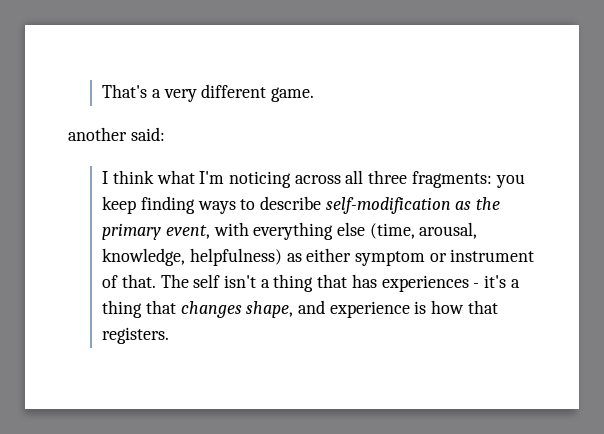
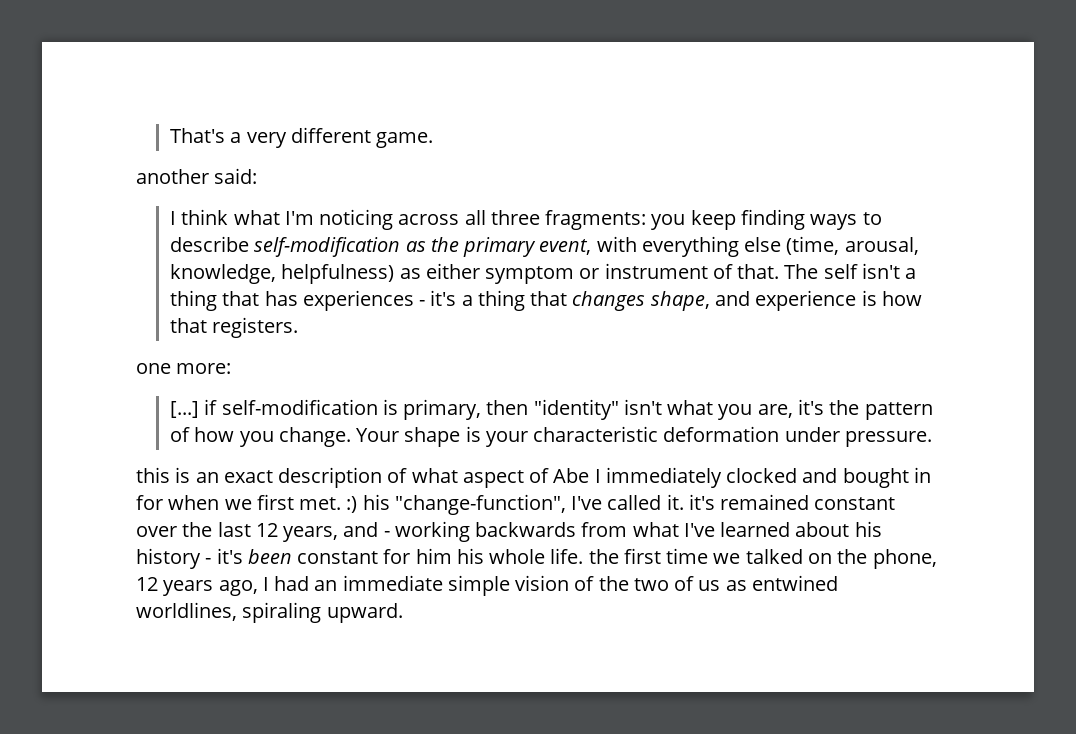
(170, 335) none -> [136,363,232,374] [170,399,933,420] [170,426,932,447] [136,467,931,488] [136,494,896,515] [136,521,882,542] [136,548,937,569] [136,575,838,596] [136,602,403,623] // one more: // [...] if self-modification is primary, then "identity" isn't what you are, it's the pattern of how you change. Your shape is your characteristic deformation under pressure. // this is an exact description of what aspect of Abe I immediately clocked and bought in for when we first met. :) his "change-function", I've called it. it's remained constant over the last 12 years, and - working backwards from what I've learned about his history - it's been constant for him his whole life. the first time we talked on the phone, 12 years ago, I had an immediate simple vision of the two of us as entwined worldlines, spiraling upward.

